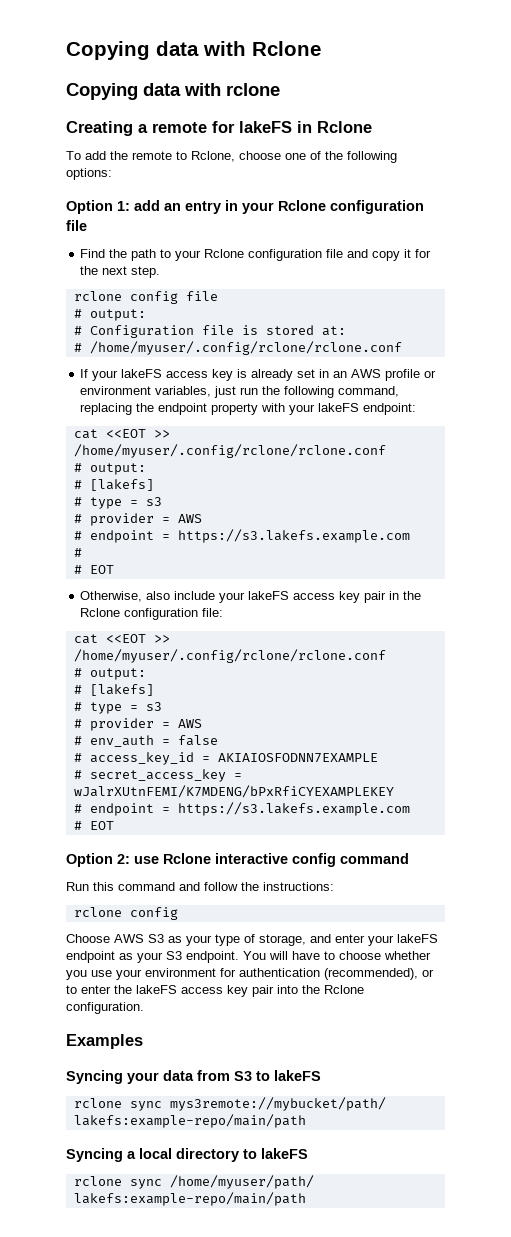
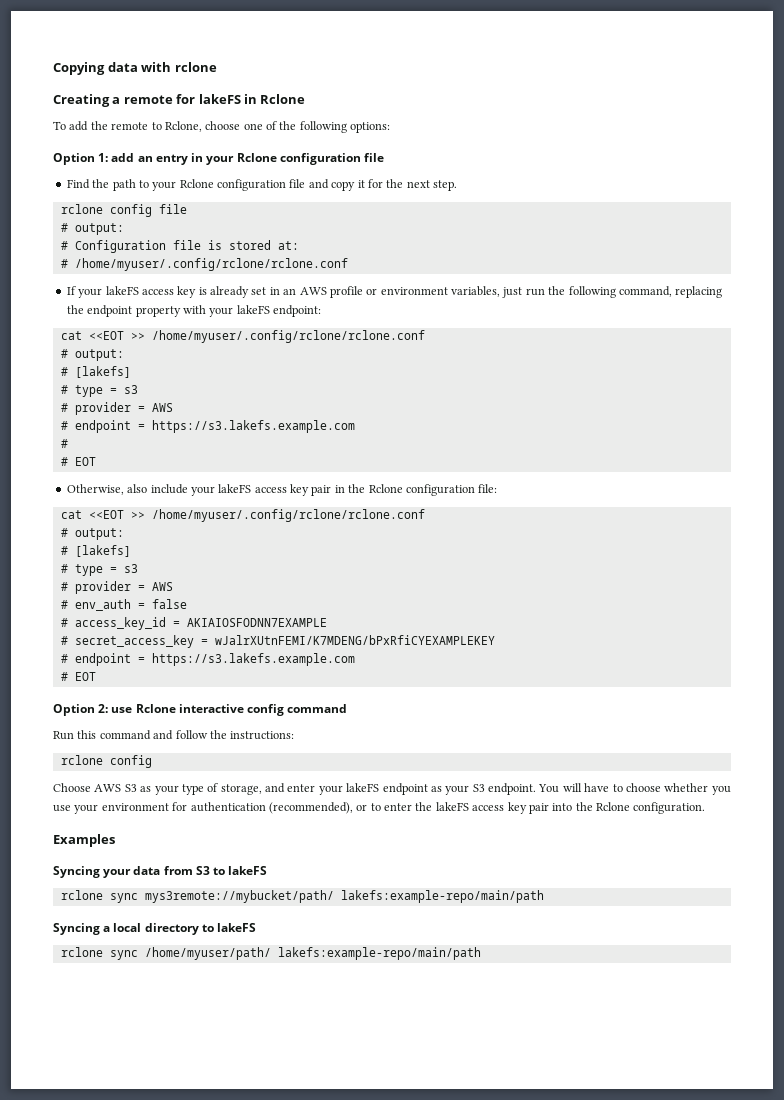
[66,41,321,60] [66,83,221,100] Copying data with Rclone // Copying data with -> [53,62,172,75] Copying data with

